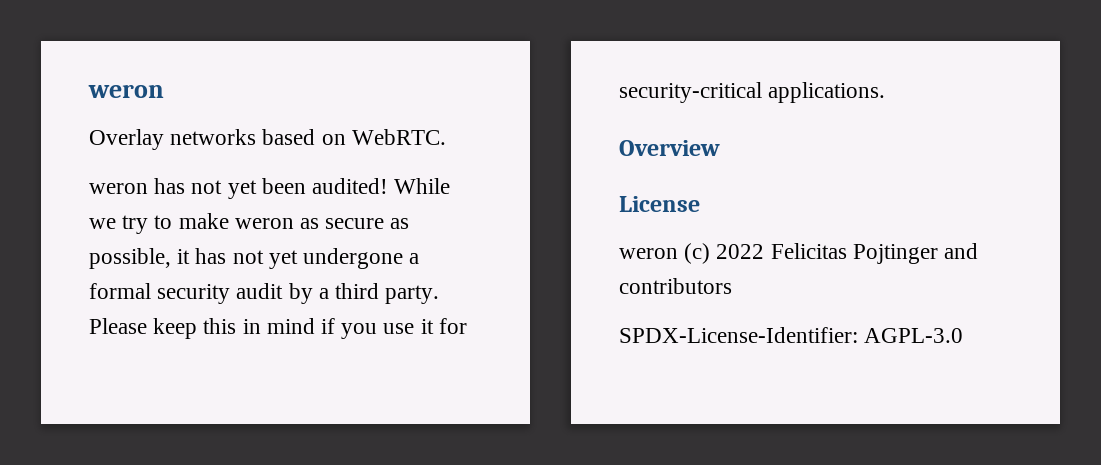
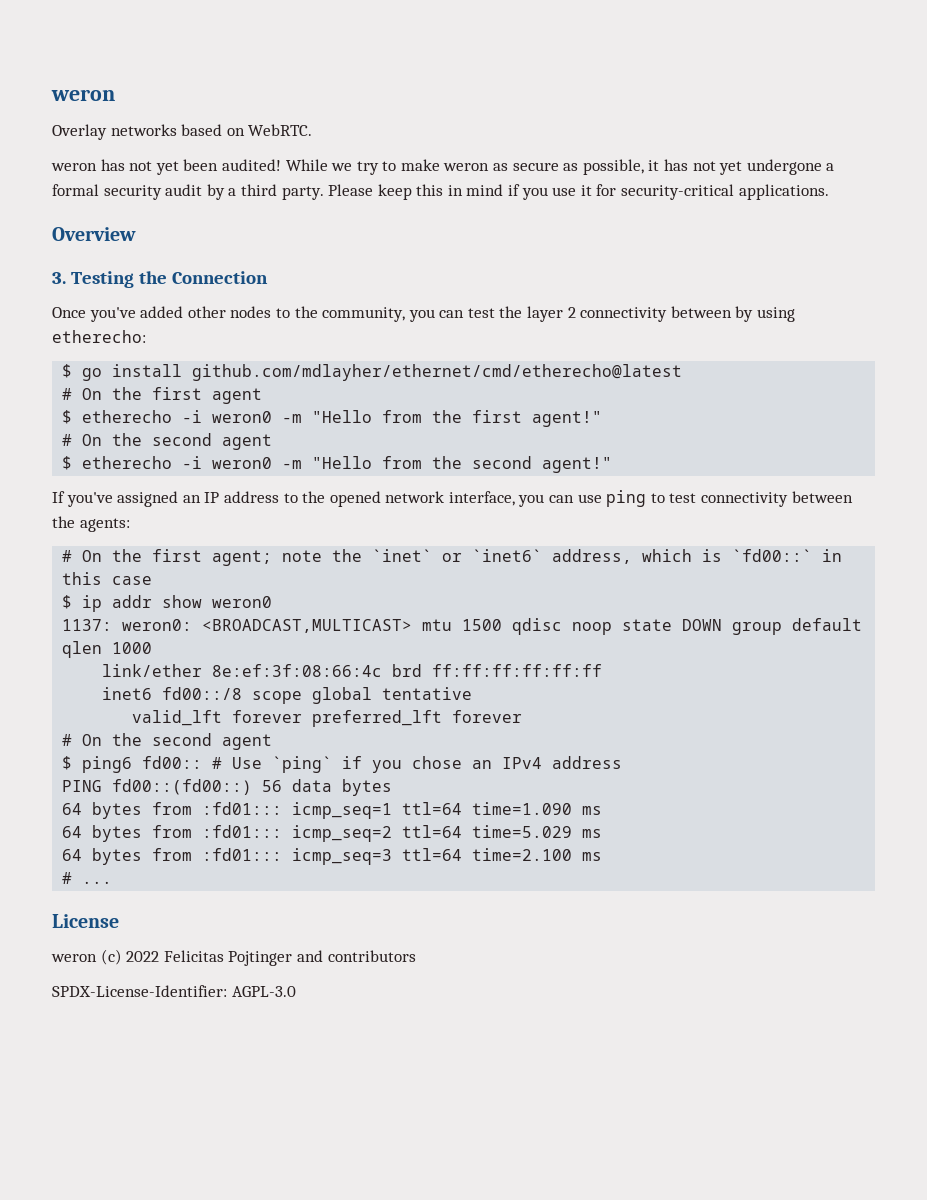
(720, 148) none -> [52,271,268,288] [52,306,796,322] [52,330,146,343] [62,364,683,381] [62,387,263,404] [62,410,603,427] [62,433,273,450] [62,456,613,473] [52,490,853,507] [52,516,130,532] [62,549,843,566] [62,572,153,585] [62,595,273,612] [62,618,863,635] [62,641,153,658] [102,664,603,677] [102,687,473,704] [132,710,523,727] [62,733,273,750] [62,756,623,773] [62,779,393,796] [62,802,603,819] [62,825,603,842] [62,848,603,865] [62,872,113,884] // 3. Testing the Connection // Once you've added other nodes to the community, you can test the layer 2 connectivity between by using etherecho: // $ go install github.com/mdlayher/ethernet/cmd/etherecho@latest // # On the first agent // $ etherecho -i weron0 -m "Hello from the first agent!" // # On the second agent // $ etherecho -i weron0 -m "Hello from the second agent!" // If you've assigned an IP address to the opened network interface, you can use ping to test connectivity between the agents: // # On the first agent; note the `inet` or `inet6` address, which is `fd00::` in this case // $ ip addr show weron0 // 1137: weron0: <BROADCAST,MULTICAST> mtu 1500 qdisc noop state DOWN group default qlen 1000 // link/ether 8e:ef:3f:08:66:4c brd ff:ff:ff:ff:ff:ff // inet6 fd00::/8 scope global tentative // valid_lft forever preferred_lft forever // # On the second agent // $ ping6 fd00:: # Use `ping` if you chose an IPv4 address // PING fd00::(fd00::) 56 data bytes // 64 bytes from :fd01::: icmp_seq=1 ttl=64 time=1.090 ms // 64 bytes from :fd01::: icmp_seq=2 ttl=64 time=5.029 ms // 64 bytes from :fd01::: icmp_seq=3 ttl=64 time=2.100 ms // # ...

